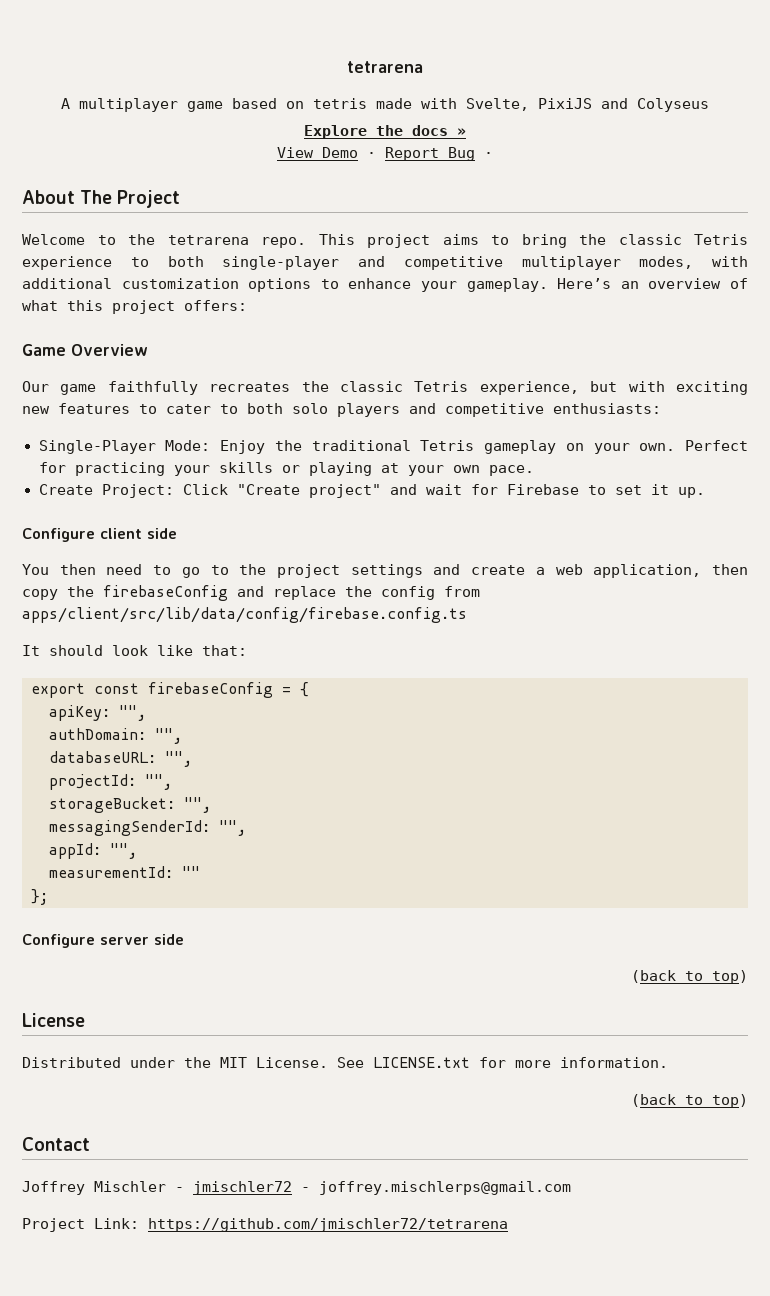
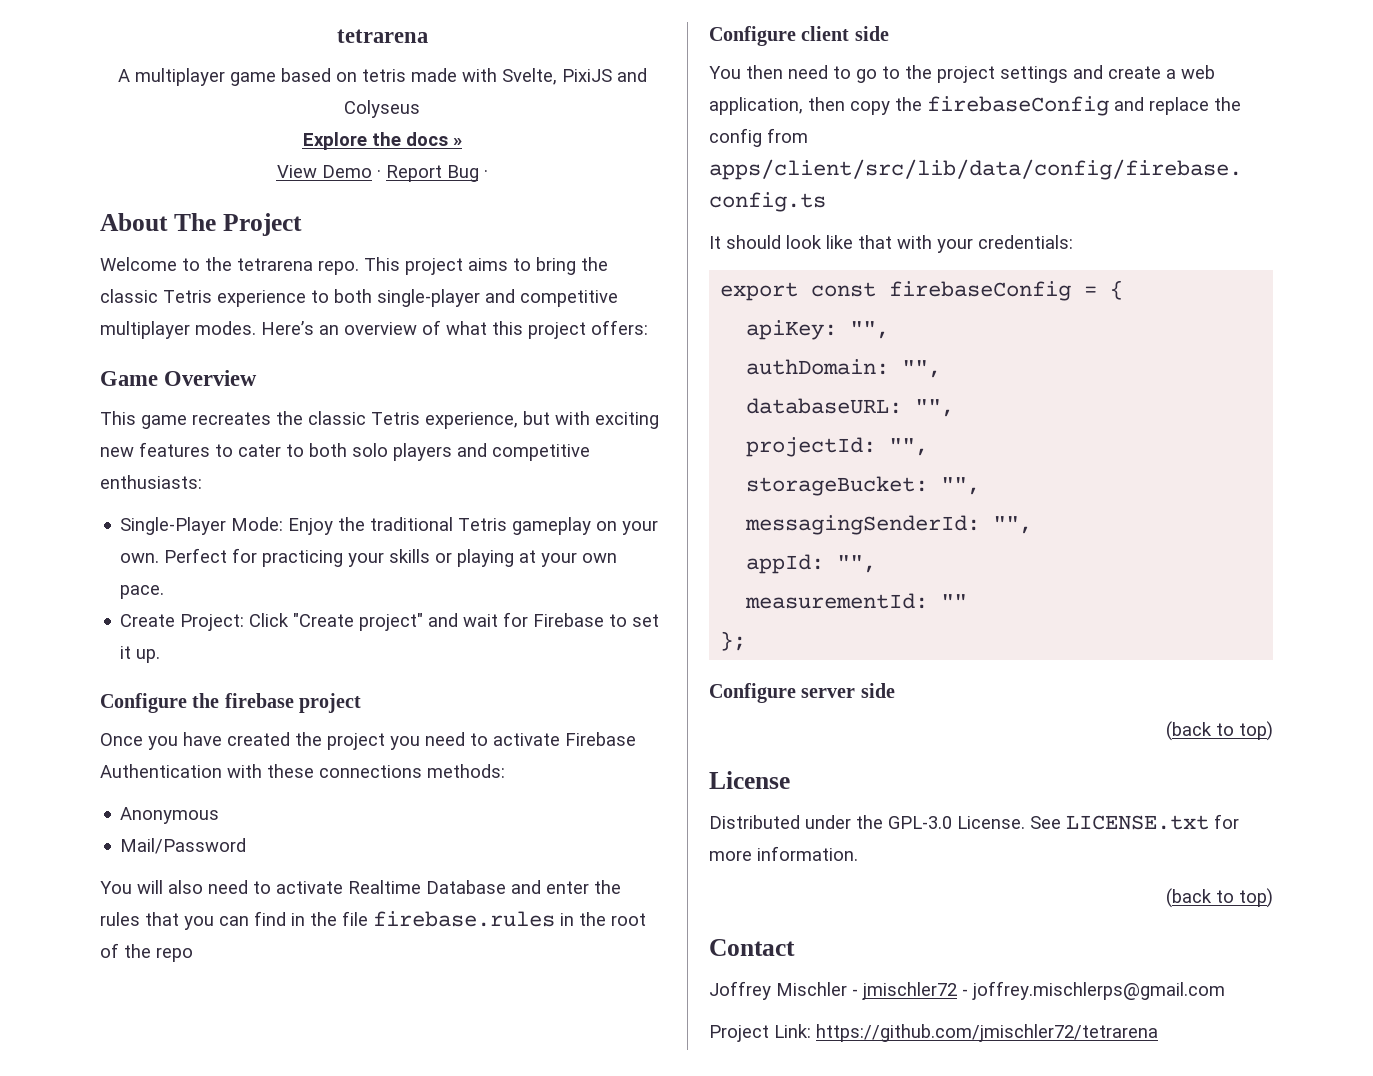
[639,256,748,269] [22,278,548,292] modes, with additional customization options to enhance your gameplay. -> [195,321,256,335] modes.
[22,381,198,395] Our game faithfully -> [100,411,187,429] This game
(705, 492) none -> [100,693,362,713] [100,732,636,750] [100,764,505,778] [120,807,220,824] [120,838,247,854] [100,880,621,894] [100,911,646,930] [100,943,193,962] // Configure the firebase project // Once you have created the project you need to activate Firebase Authentication with these connections methods: // Anonymous // Mail/Password // You will also need to activate Realtime Database and enter the rules that you can find in the file firebase.rules in the root of the repo
[202,645,247,656] that: -> [858,235,1073,253] that with your credentials:
[220,1057,247,1068] MIT -> [888,816,952,829] GPL-3.0

